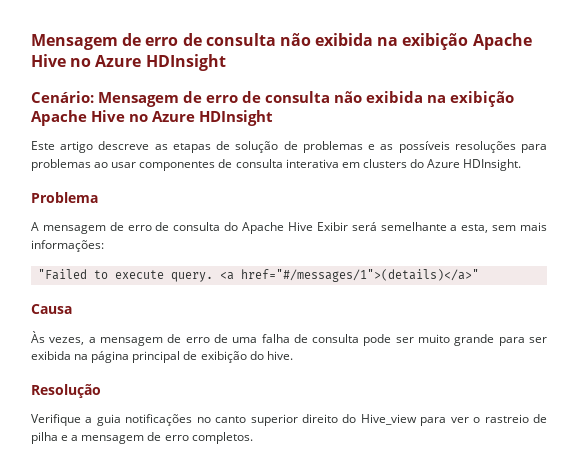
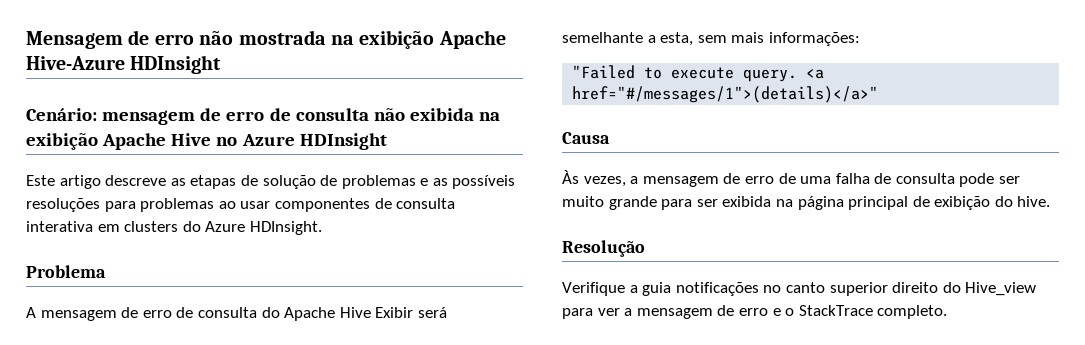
[31,33,532,50] [31,54,142,67] Mensagem de erro de consulta não exibida na exibição Apache Hive no Azure -> [26,30,506,49] [26,56,125,70] Mensagem de erro não mostrada na exibição Apache Hive-Azure
[98,92,179,107] Mensagem -> [102,110,196,125] mensagem
[473,414,548,423] [31,432,253,444] o rastreio de pilha e a mensagem de erro completos. -> [624,305,948,319] a mensagem de erro e o StackTrace completo.

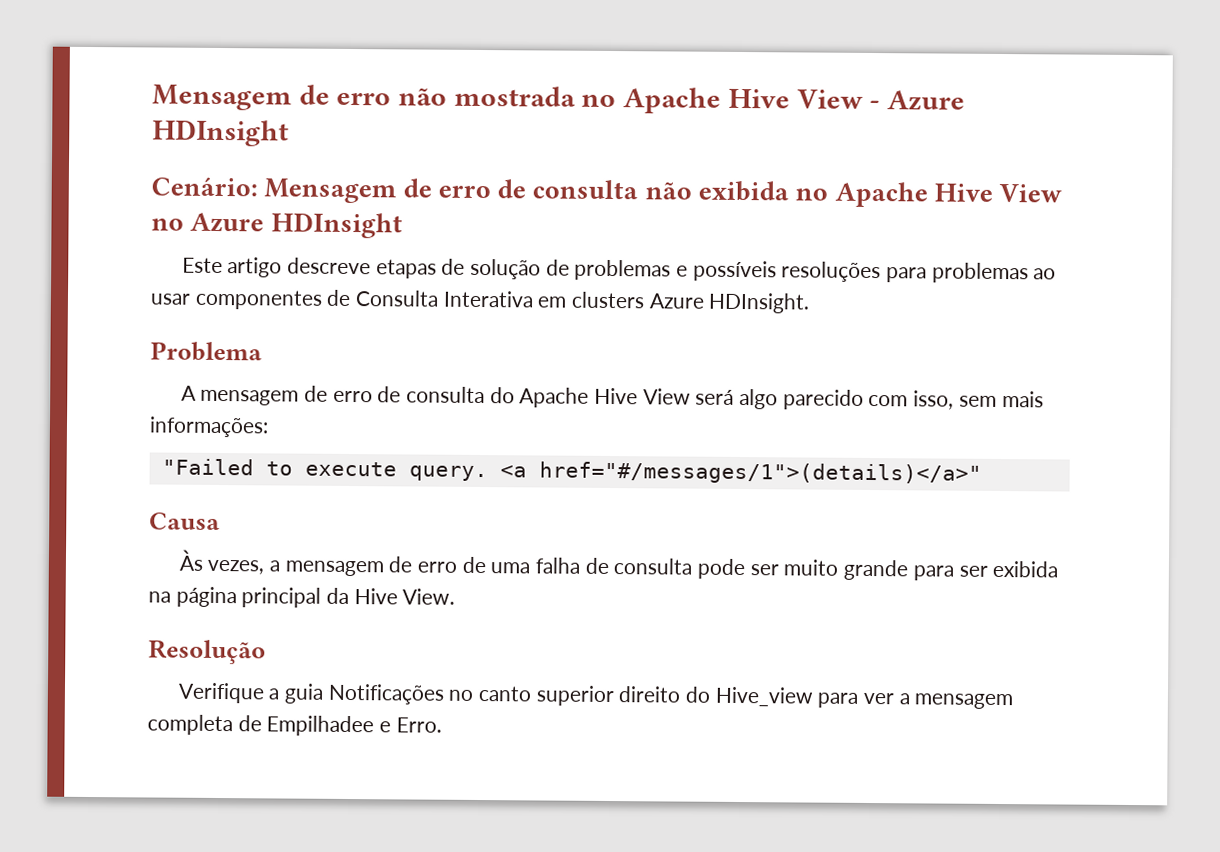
[331,30,506,49] [26,56,125,70] na exibição Apache Hive-Azure -> [581,87,965,114] no Apache Hive View - Azure
[102,110,196,125] mensagem -> [264,178,398,204] Mensagem
[479,112,501,121] [26,133,212,150] na exibição Apache Hive -> [795,181,1063,208] no Apache Hive View
[170,178,186,186] as -> (372, 266) none
[432,178,448,186] as -> (689, 271) none
[396,198,456,209] [26,221,93,232] consulta interativa -> [355,290,534,308] Consulta Interativa
[182,221,201,232] do -> (646, 300) none
[375,307,447,318] [562,32,694,46] Exibir será semelhante a esta, -> [642,388,955,410] View será algo parecido com isso,
[912,196,1051,210] de exibição do hive. -> [326,587,456,605] da Hive View.
[675,282,759,296] notificações -> [327,683,445,705] Notificações
[717,305,948,319] de erro e o StackTrace completo. -> [147,714,442,737] completa de Empilhadee e Erro.

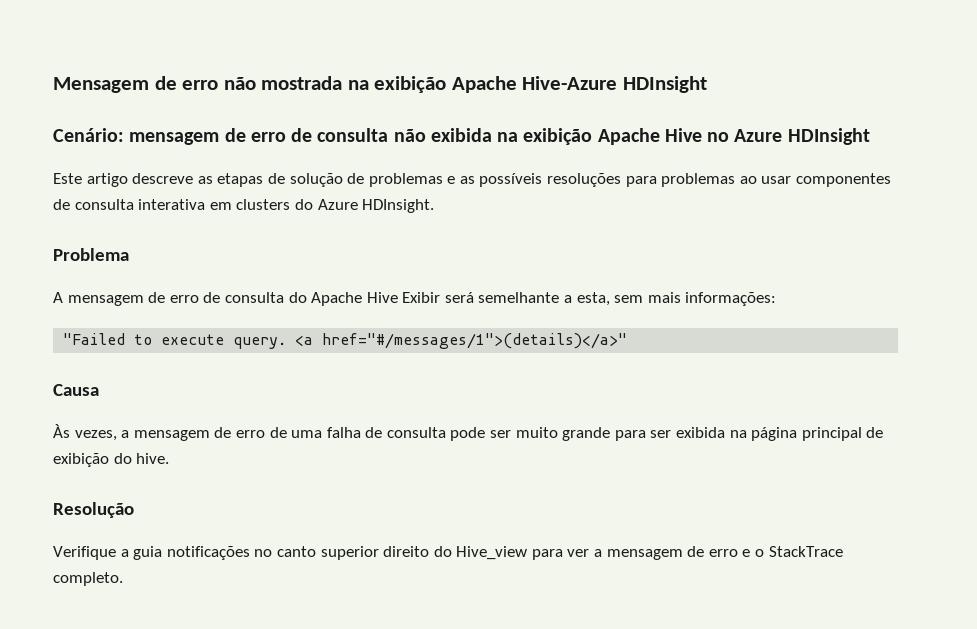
[581,87,965,114] no Apache Hive View - Azure -> [347,76,618,93] na exibição Apache Hive-Azure
[264,178,398,204] Mensagem -> [129,132,220,145] mensagem
[795,181,1063,208] no Apache Hive View -> [497,128,702,145] na exibição Apache Hive
(372, 266) none -> [197,176,213,184] as
(689, 271) none -> [459,176,475,184] as
[355,290,534,308] Consulta Interativa -> [74,199,206,210] consulta interativa
(646, 300) none -> [294,199,313,210] do
[642,388,955,410] View será algo parecido com isso, -> [402,292,610,306] Exibir será semelhante a esta,
[326,587,456,605] da Hive View. -> [866,427,884,438] [53,453,170,467] de exibição do hive.
[327,683,445,705] Notificações -> [166,546,250,560] notificações
[147,714,442,737] completa de Empilhadee e Erro. -> [687,546,843,557] [53,572,123,586] de erro e o StackTrace completo.

